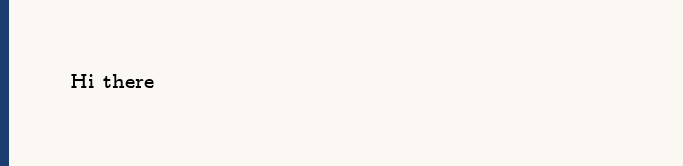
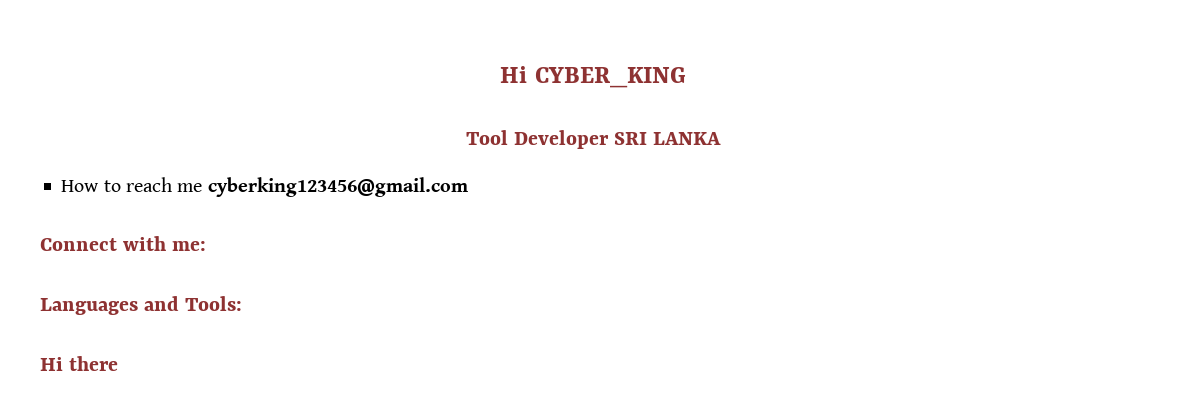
[70,74,95,88] Hi -> [500,66,686,88] [465,130,722,149] [61,177,468,197] [40,236,207,251] [40,296,243,315] [40,357,63,371] Hi CYBER_KING // Tool Developer SRI LANKA // How to reach me cyberking123456@gmail.com // Connect with me: // Languages and Tools: // Hi

